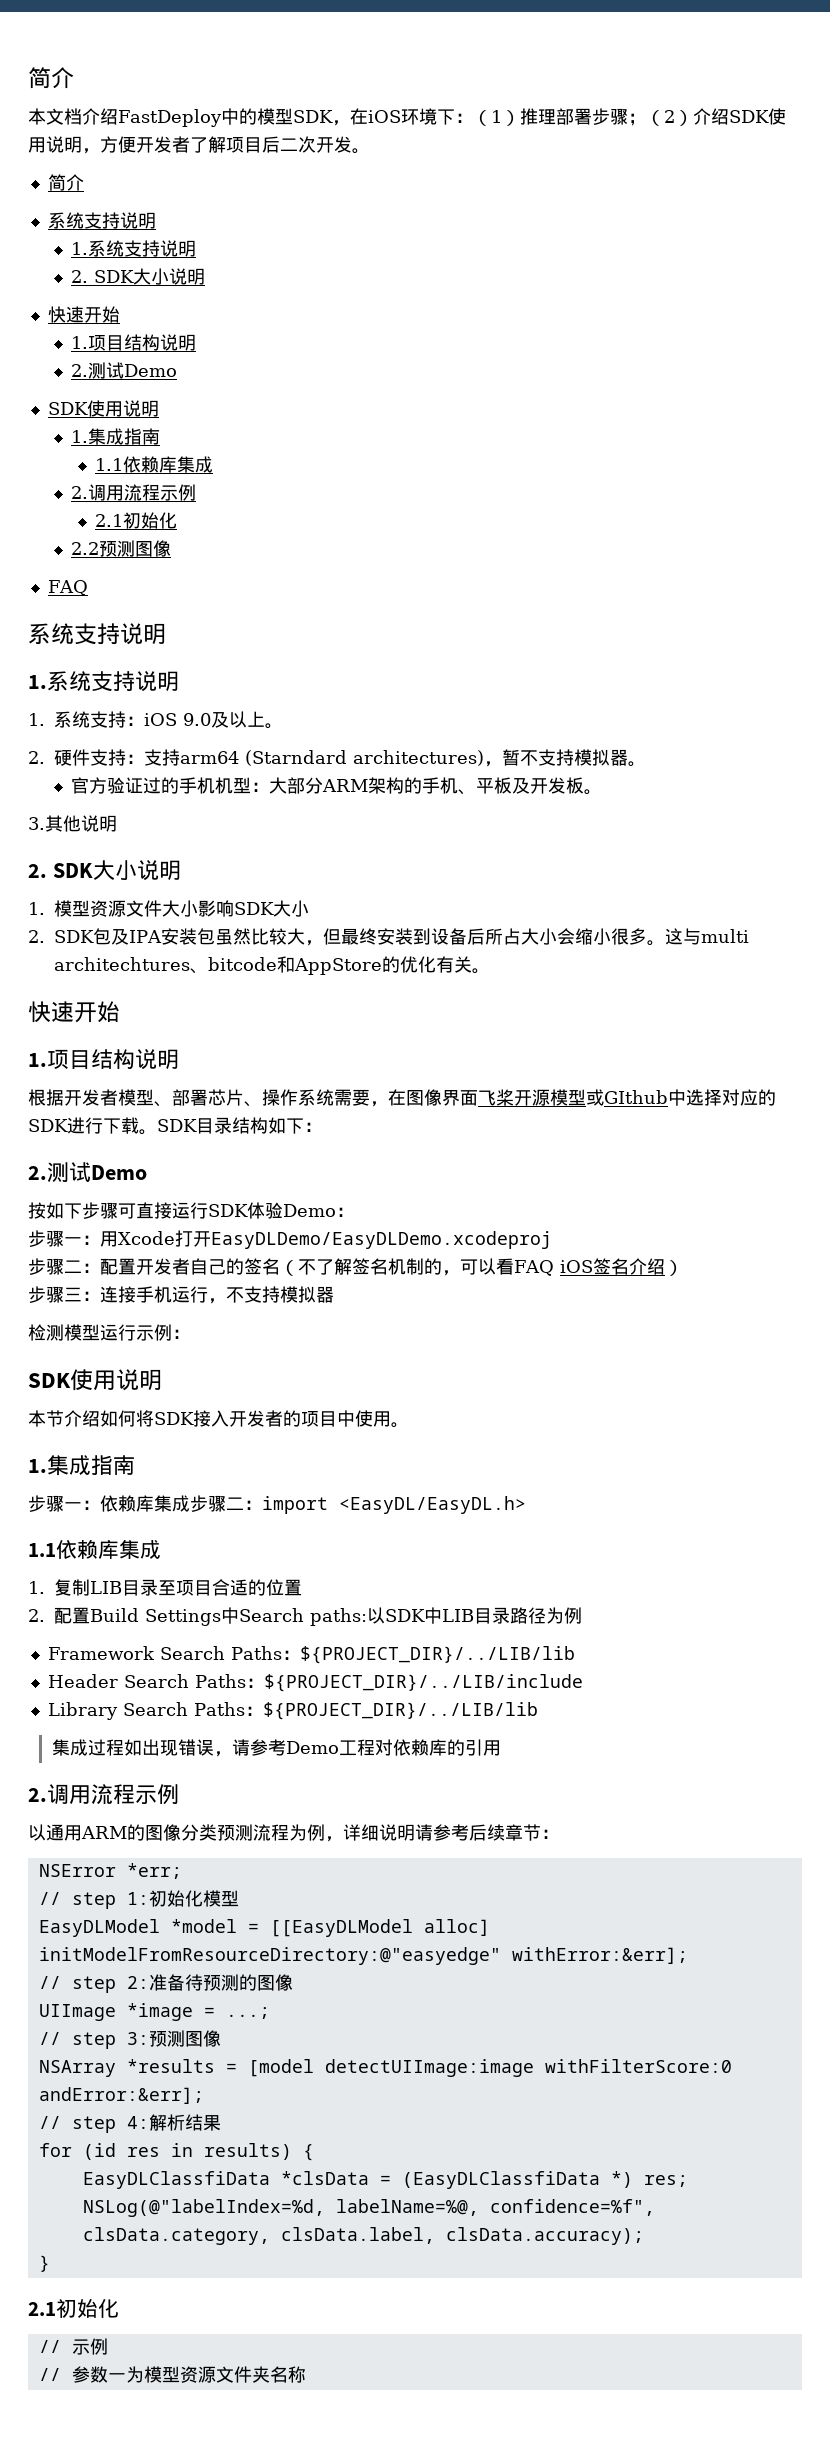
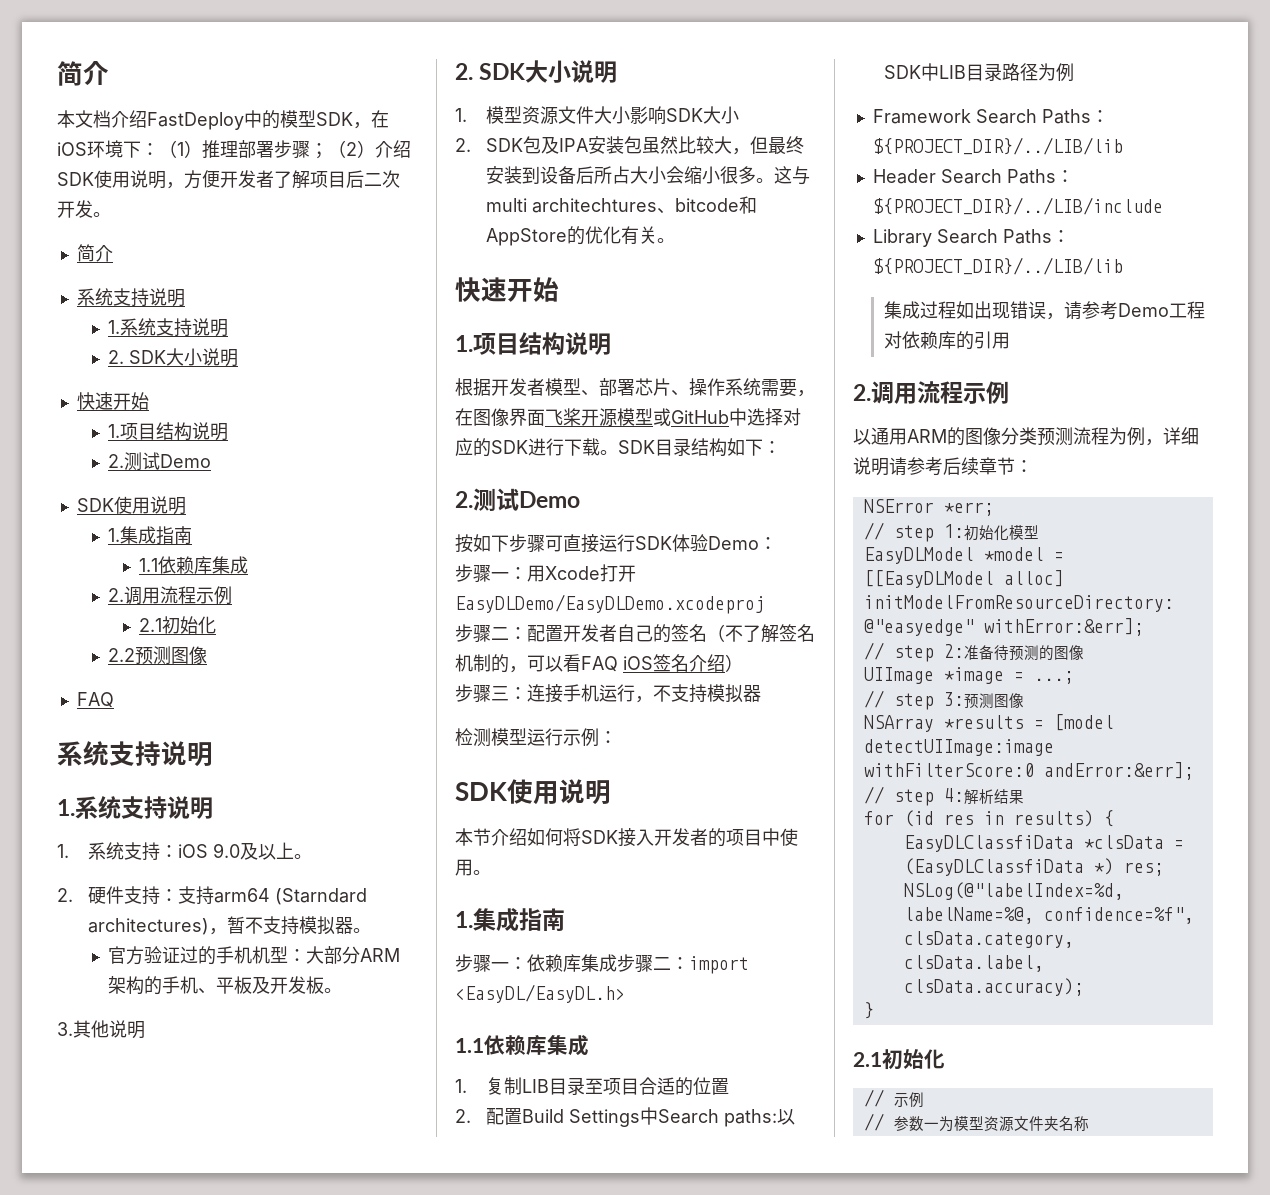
[604,1090,668,1104] GIthub -> [671,410,729,424] GitHub

